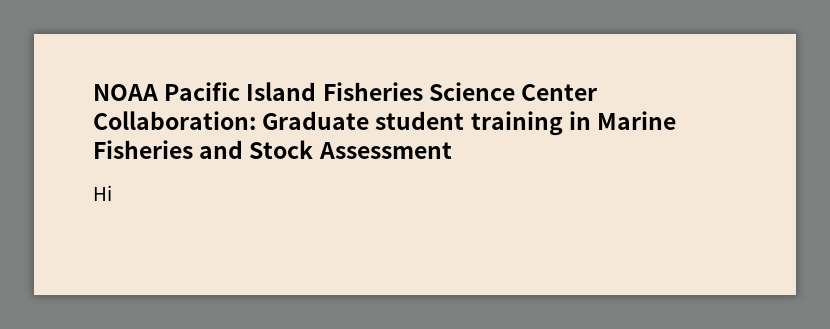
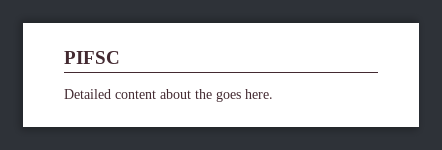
[93,82,599,101] [93,111,677,136] [93,140,452,159] [93,185,112,201] NOAA Pacific Island Fisheries Science Center Collaboration: Graduate student training in Marine Fisheries and Stock Assessment // Hi -> [64,51,120,64] [64,89,273,102] PIFSC // Detailed content about the goes here.

